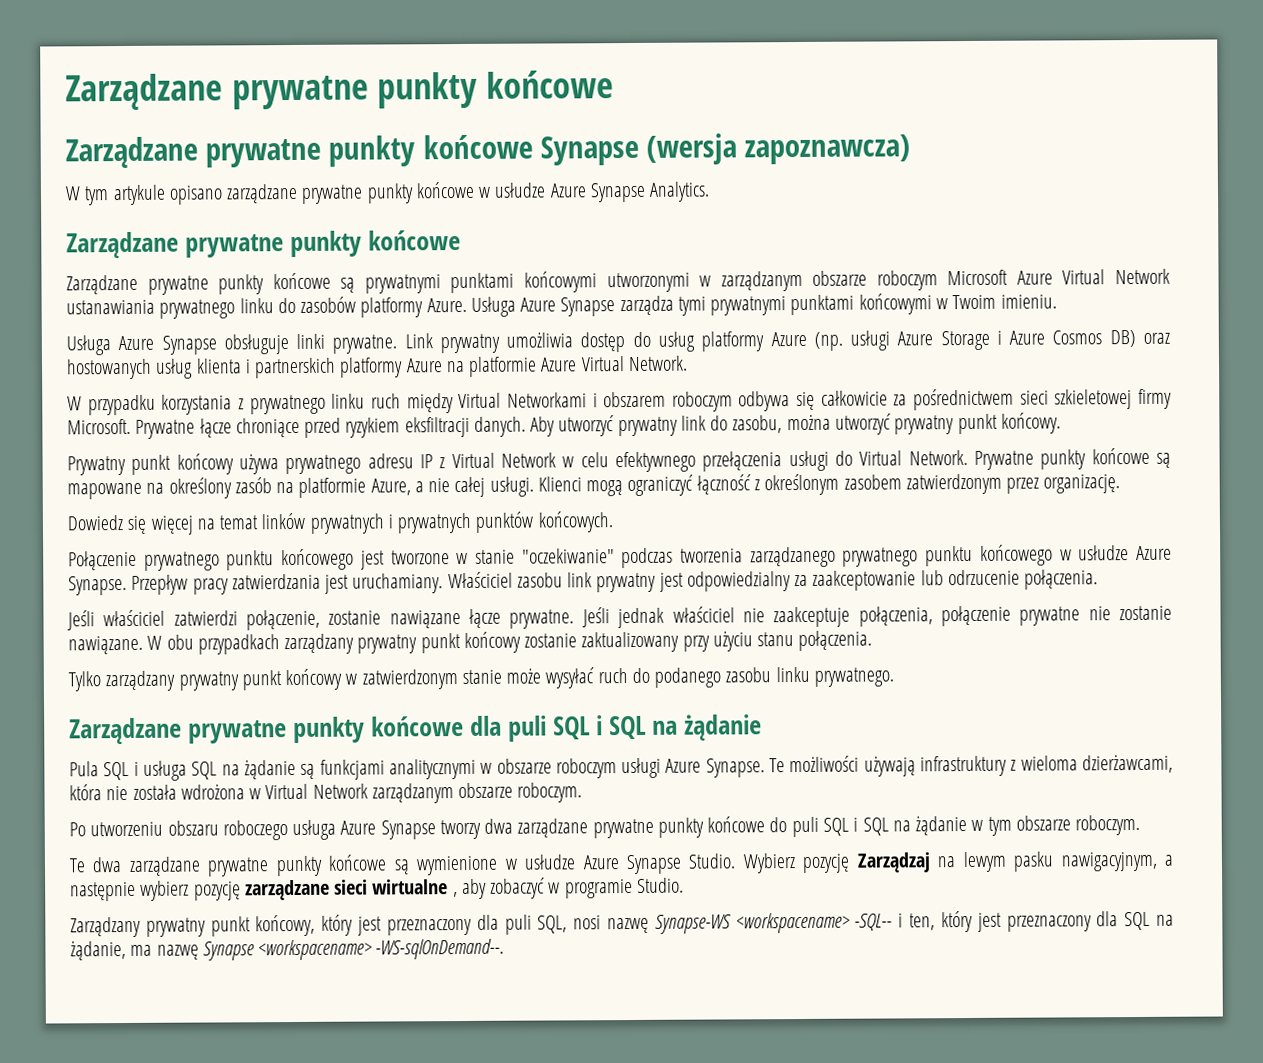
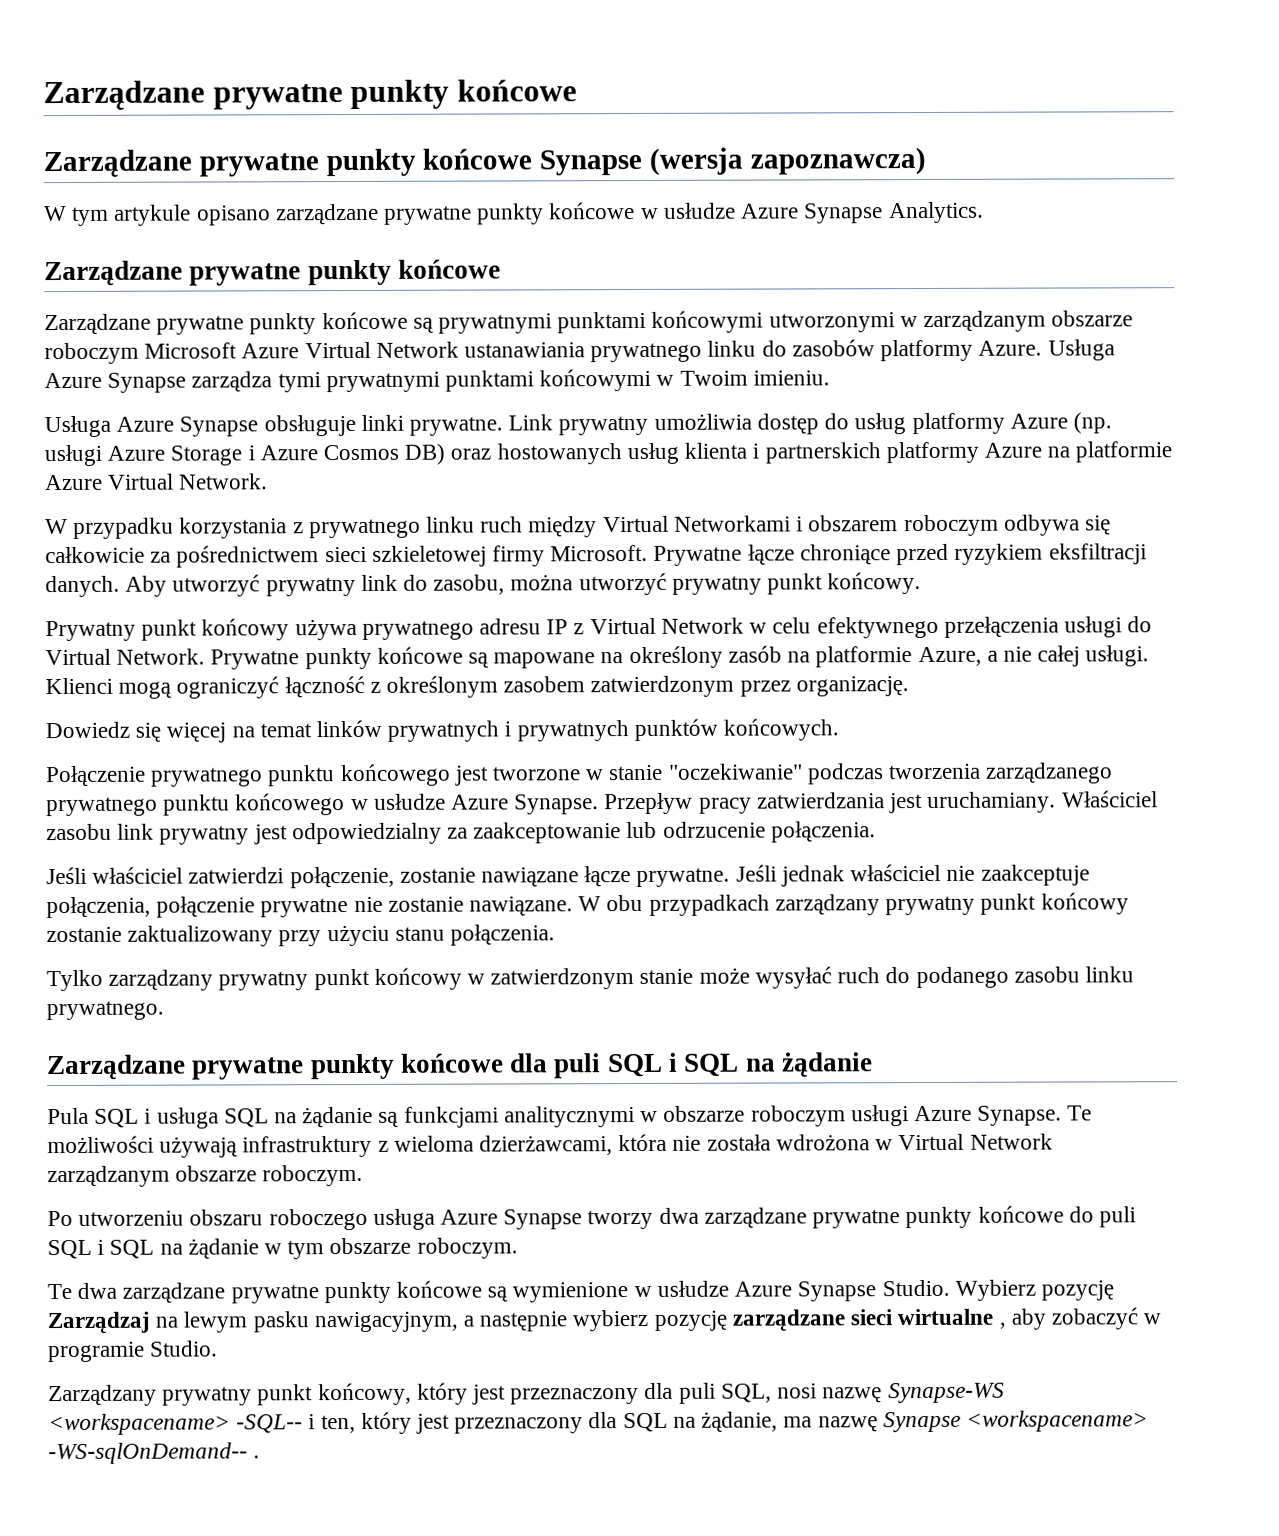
[375,938,505,960] -WS-sqlOnDemand--. -> [48,1442,261,1465] -WS-sqlOnDemand-- .

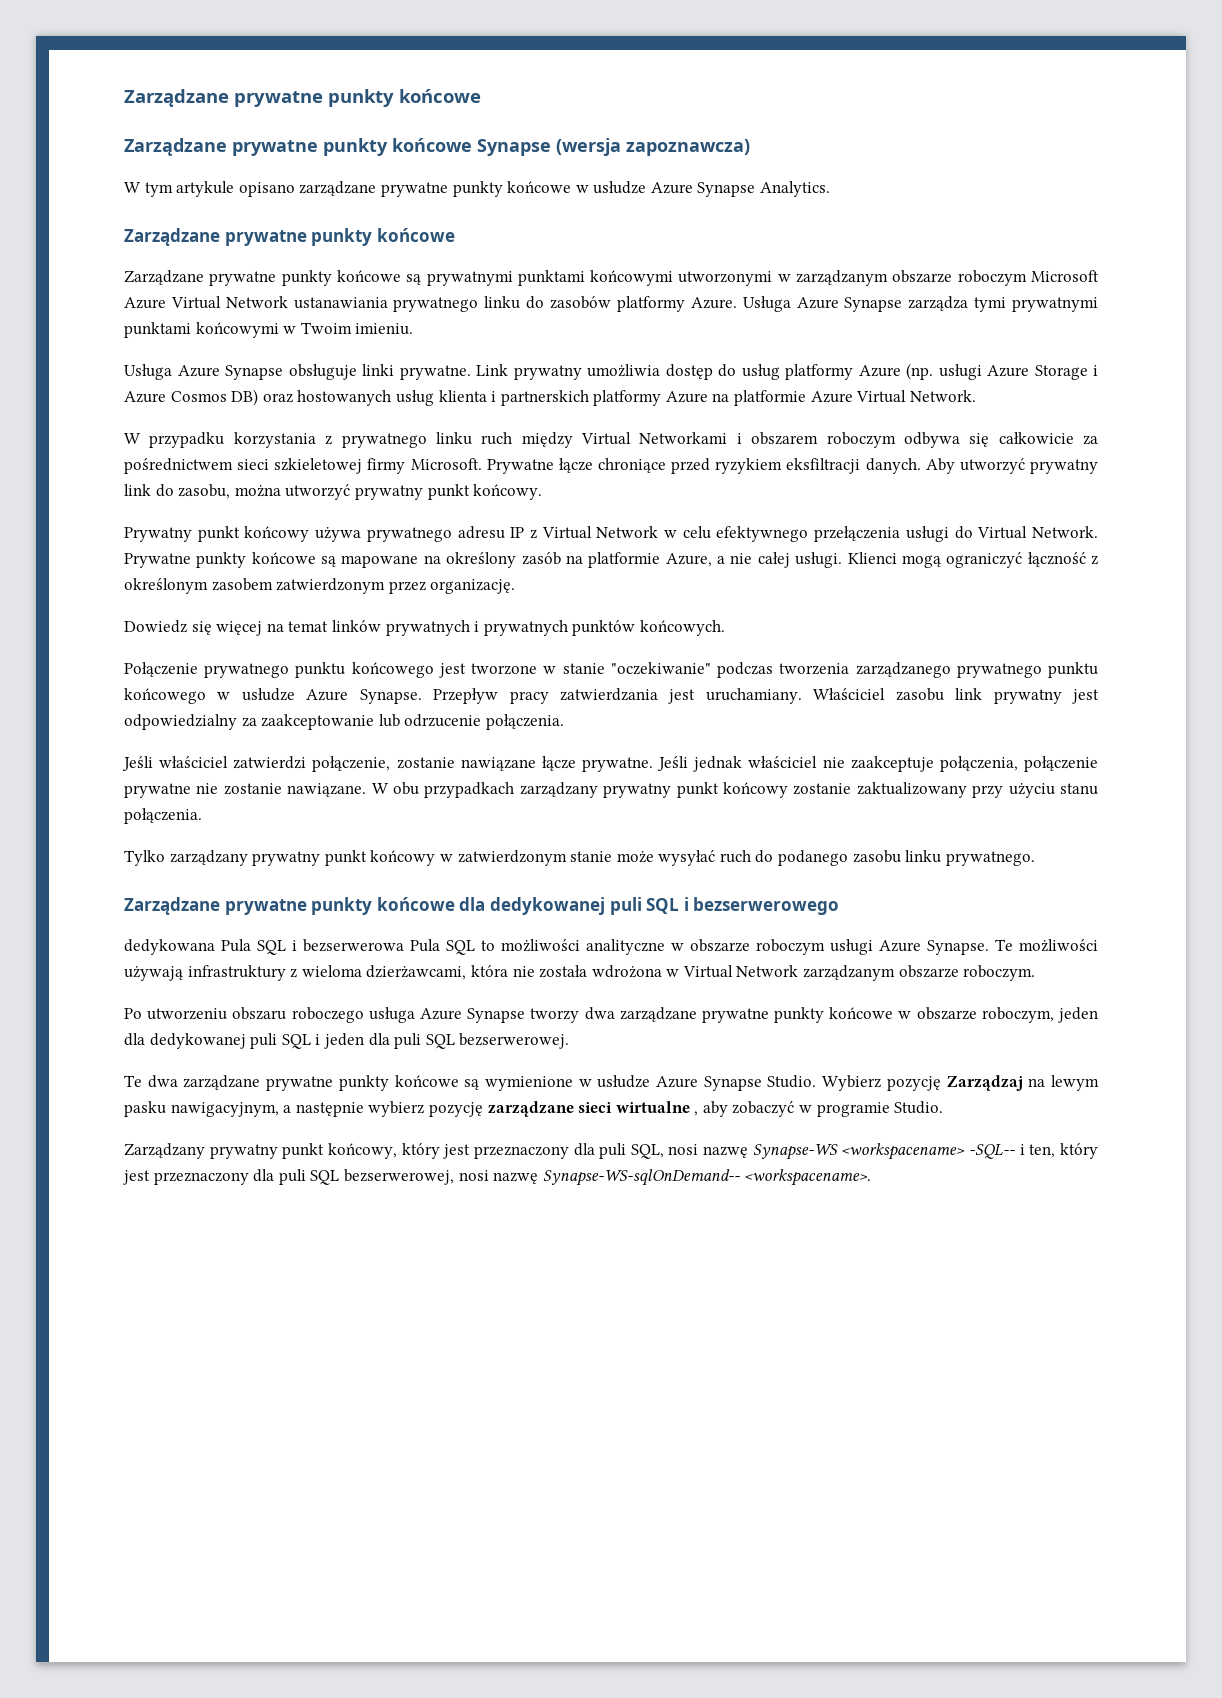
[553,1052,873,1079] [47,1106,635,1129] puli SQL i SQL na żądanie // Pula SQL i usługa SQL na żądanie są funkcjami analitycznymi -> [489,897,840,915] [124,939,665,955] dedykowanej puli SQL i bezserwerowego // dedykowana Pula SQL i bezserwerowa Pula SQL to możliwości analityczne
[1068,1206,1136,1228] [47,1237,518,1260] do puli SQL i SQL na żądanie w tym obszarze roboczym. -> [898,1007,1098,1023] [124,1033,570,1049] w obszarze roboczym, jeden dla dedykowanej puli SQL i jeden dla puli SQL bezserwerowej.
[622,1410,1149,1433] [48,1442,261,1465] SQL na żądanie, ma nazwę Synapse <workspacename> -WS-sqlOnDemand-- . -> [278,1169,872,1186] puli SQL bezserwerowej, nosi nazwę Synapse-WS-sqlOnDemand-- <workspacename>.

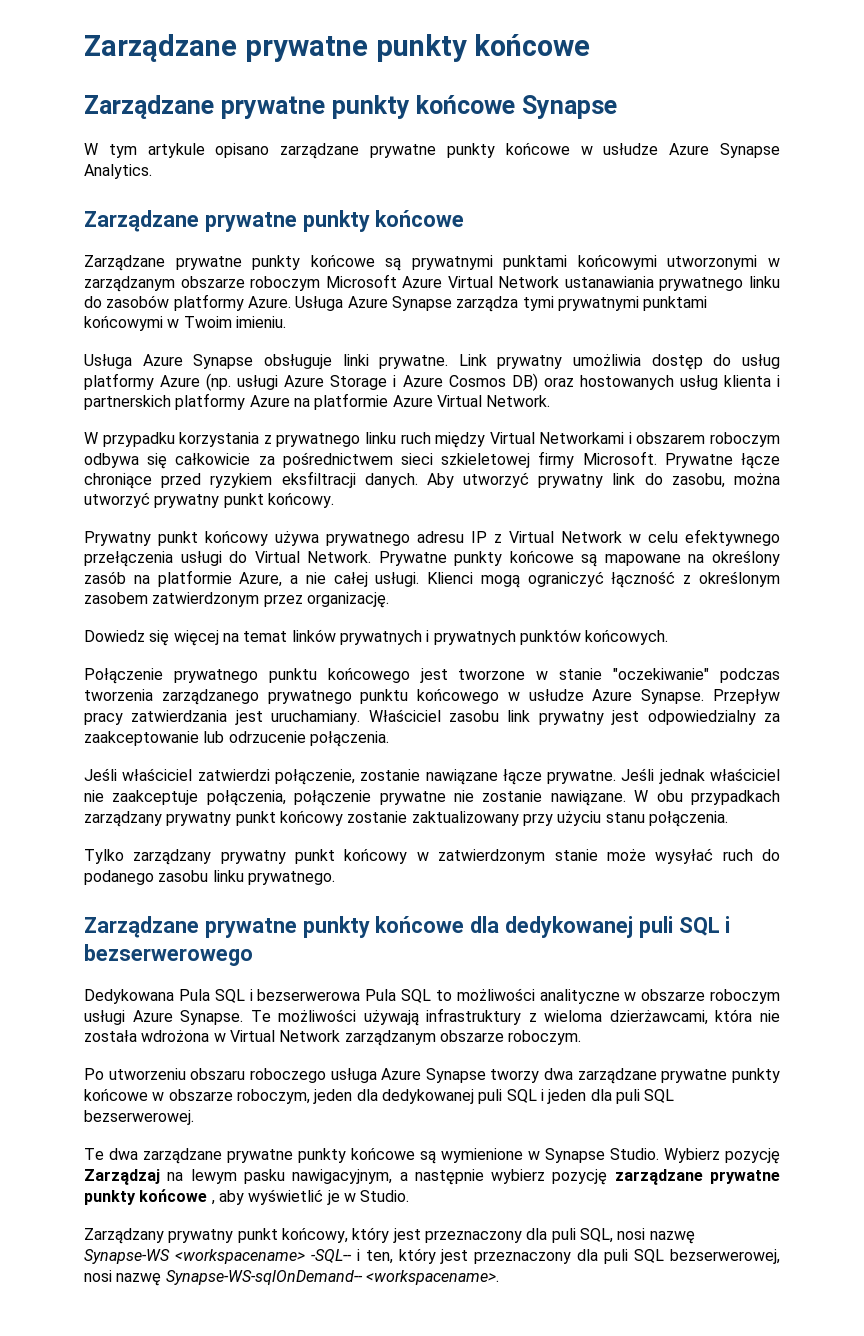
[556,138,750,156] (wersja zapoznawcza) -> (617, 107) none
[124,939,215,955] dedykowana -> [84,989,174,1004] Dedykowana
[597,1075,699,1088] usłudze Azure -> (540, 1155) none
[578,1101,890,1117] sieci wirtualne , aby zobaczyć w programie -> [710,1170,780,1184] [84,1189,356,1205] prywatne punkty końcowe , aby wyświetlić je w

